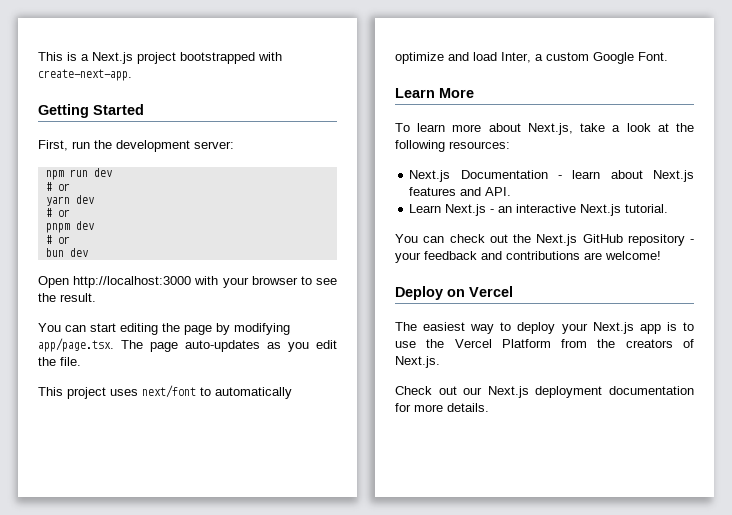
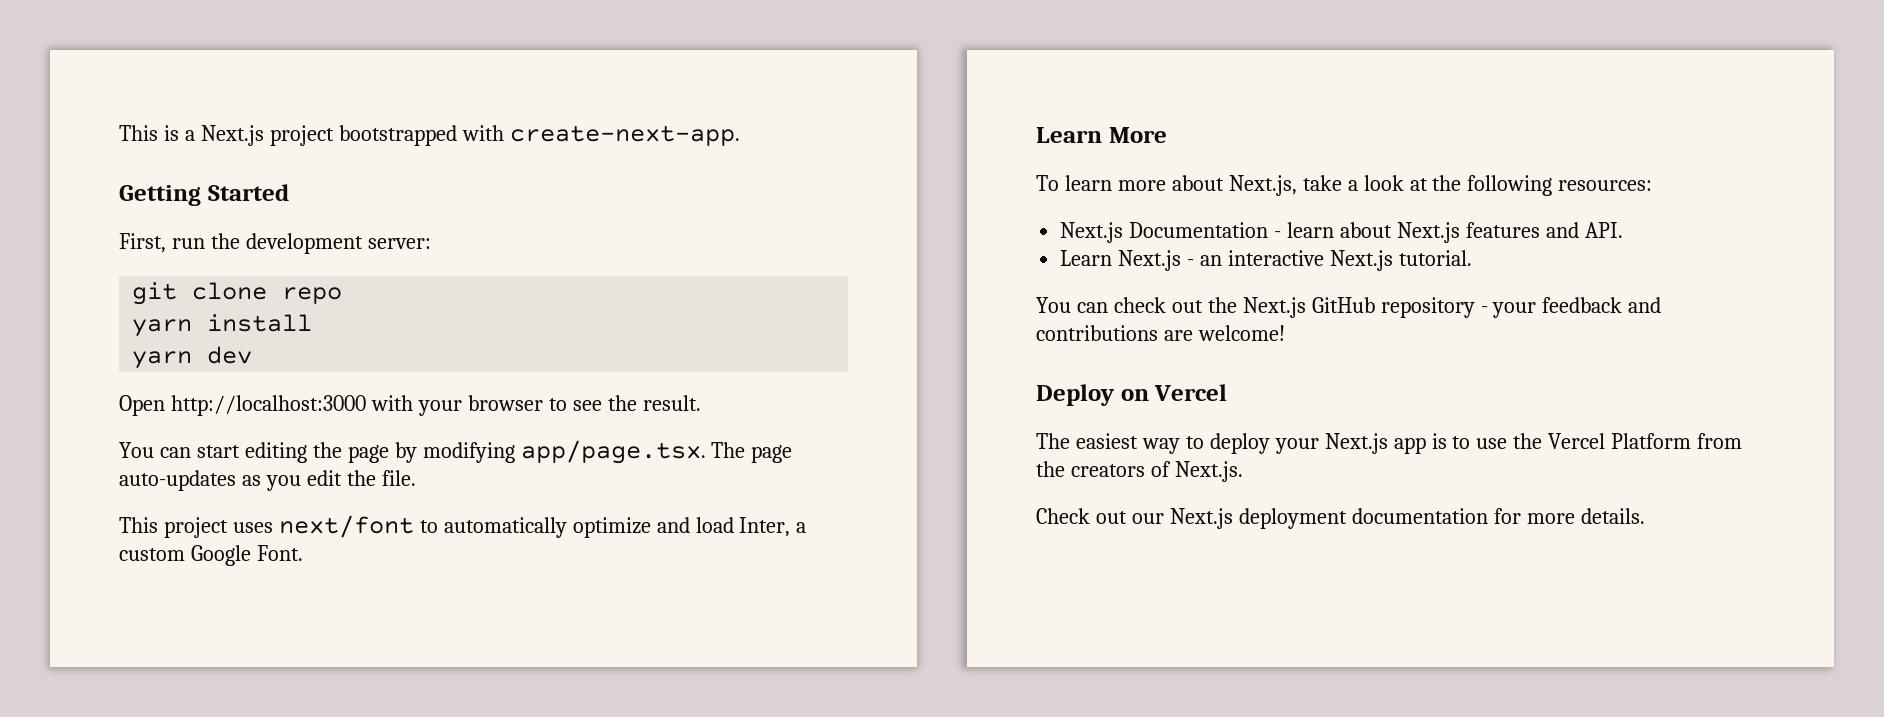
[45,168,112,180] [45,182,70,191] [45,195,94,206] [45,208,70,217] [45,221,94,233] [45,235,70,244] [45,248,64,257] npm run dev // # or // yarn dev // # or // pnpm dev // # or // bun -> [132,282,343,305] [132,314,313,337] [132,351,193,369] git clone repo // yarn install // yarn

